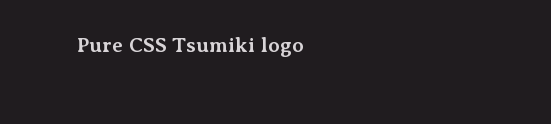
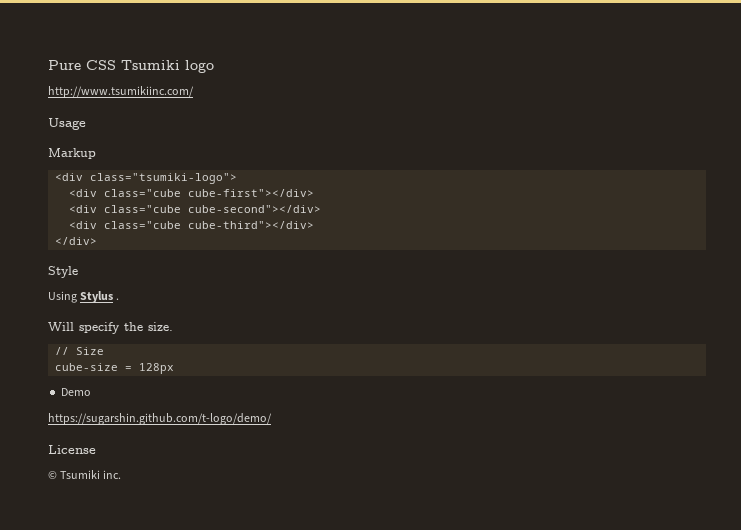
(304, 47) none -> [48,86,194,98] [48,118,86,130] [48,148,96,159] [55,173,238,184] [69,189,315,197] [69,205,322,213] [69,221,315,229] [55,237,98,245] [48,266,78,278] [48,291,120,303] [48,322,173,334] [55,347,105,355] [55,363,175,374] [61,388,92,396] [48,413,272,425] [48,445,96,454] [48,470,122,479] // http://www.tsumikiinc.com/ // Usage // Markup // <div class="tsumiki-logo"> // <div class="cube cube-first"></div> // <div class="cube cube-second"></div> // <div class="cube cube-third"></div> // </div> // Style // Using Stylus . // Will specify the size. // // Size // cube-size = 128px // Demo // https://sugarshin.github.com/t-logo/demo/ // License // © Tsumiki inc.

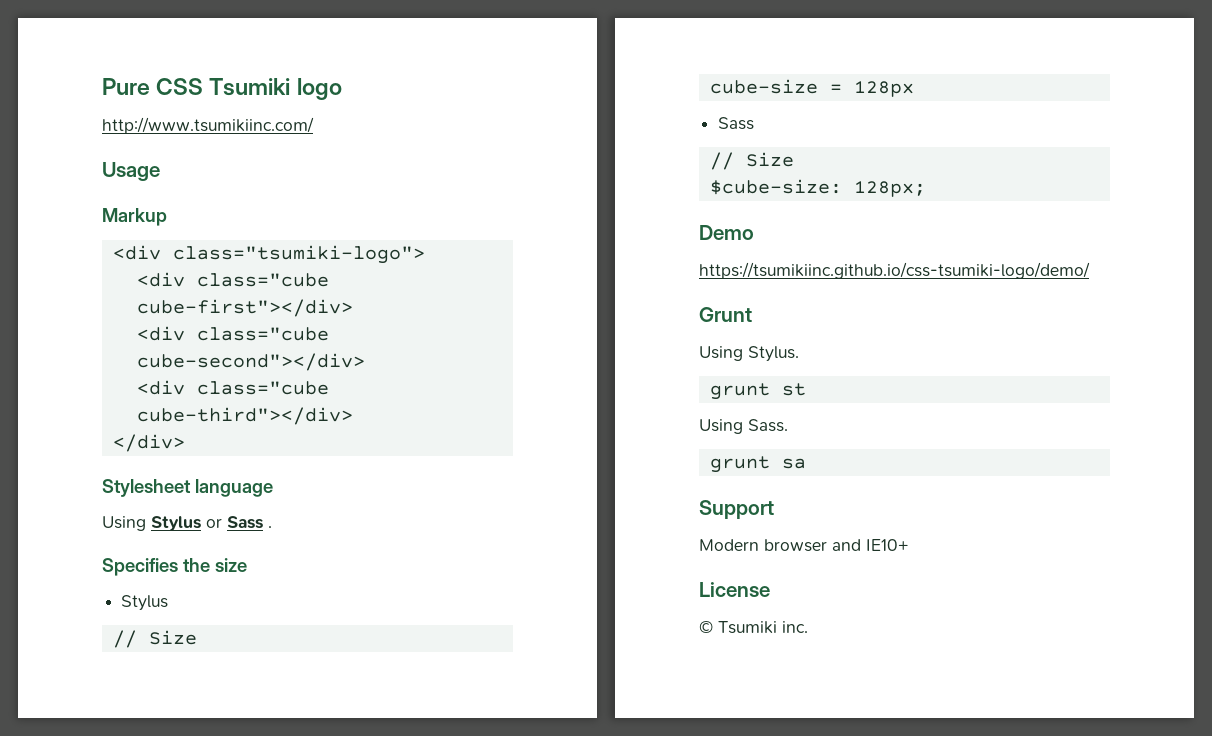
[48,266,78,278] Style -> [102,479,273,497] Stylesheet language
(114, 297) none -> [206,516,263,529] or Sass
[48,322,173,334] Will specify the size. -> [102,558,247,576] [121,595,169,611] Specifies the size // Stylus
[61,388,92,396] [48,413,272,425] Demo // https://sugarshin.github.com/t-logo/demo/ -> [718,117,755,130] [709,152,794,170] [709,179,926,197] [699,225,754,240] [699,262,1090,279] [699,307,752,322] [699,346,799,362] [709,383,806,400] [699,419,788,434] [709,456,806,473] [699,500,774,519] [699,539,909,552] Sass // // Size // $cube-size: 128px; // Demo // https://tsumikiinc.github.io/css-tsumiki-logo/demo/ // Grunt // Using Stylus. // grunt st // Using Sass. // grunt sa // Support // Modern browser and IE10+

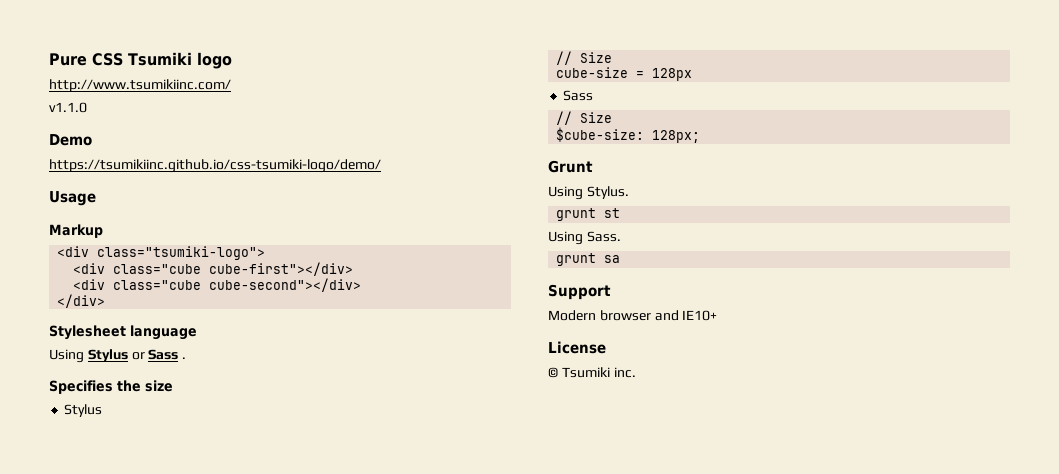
(314, 125) none -> [49,102,87,113] [49,134,92,146] [49,159,381,173] // v1.1.0 // Demo // https://tsumikiinc.github.io/css-tsumiki-logo/demo/
[136,380,329,395] [136,407,353,425] // <div class="cube cube-third"></div> -> (362, 285) none
[699,225,754,240] [699,262,1090,279] // Demo // https://tsumikiinc.github.io/css-tsumiki-logo/demo/ -> (701, 136) none

